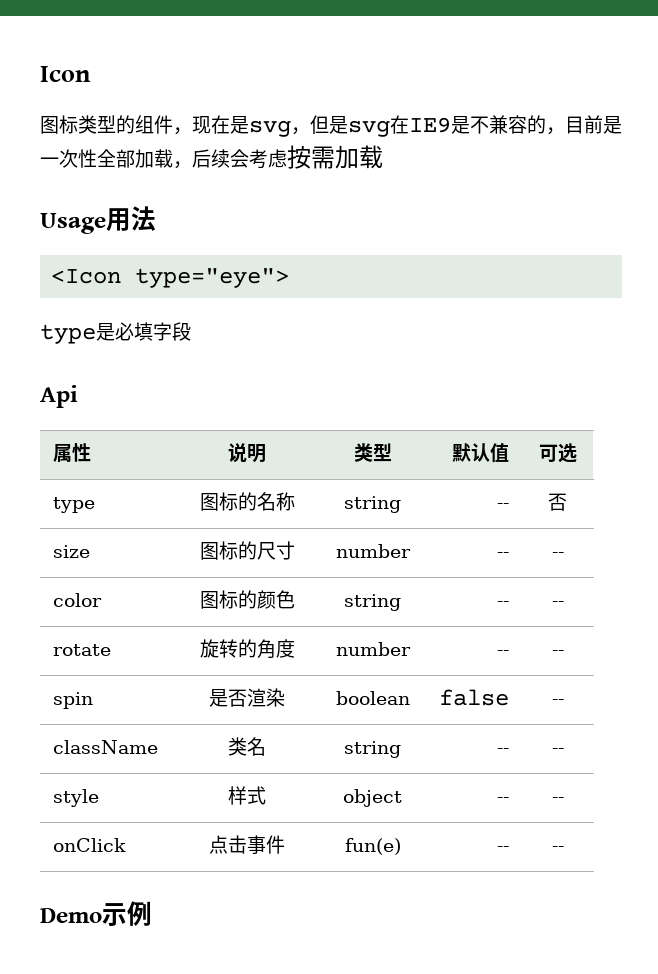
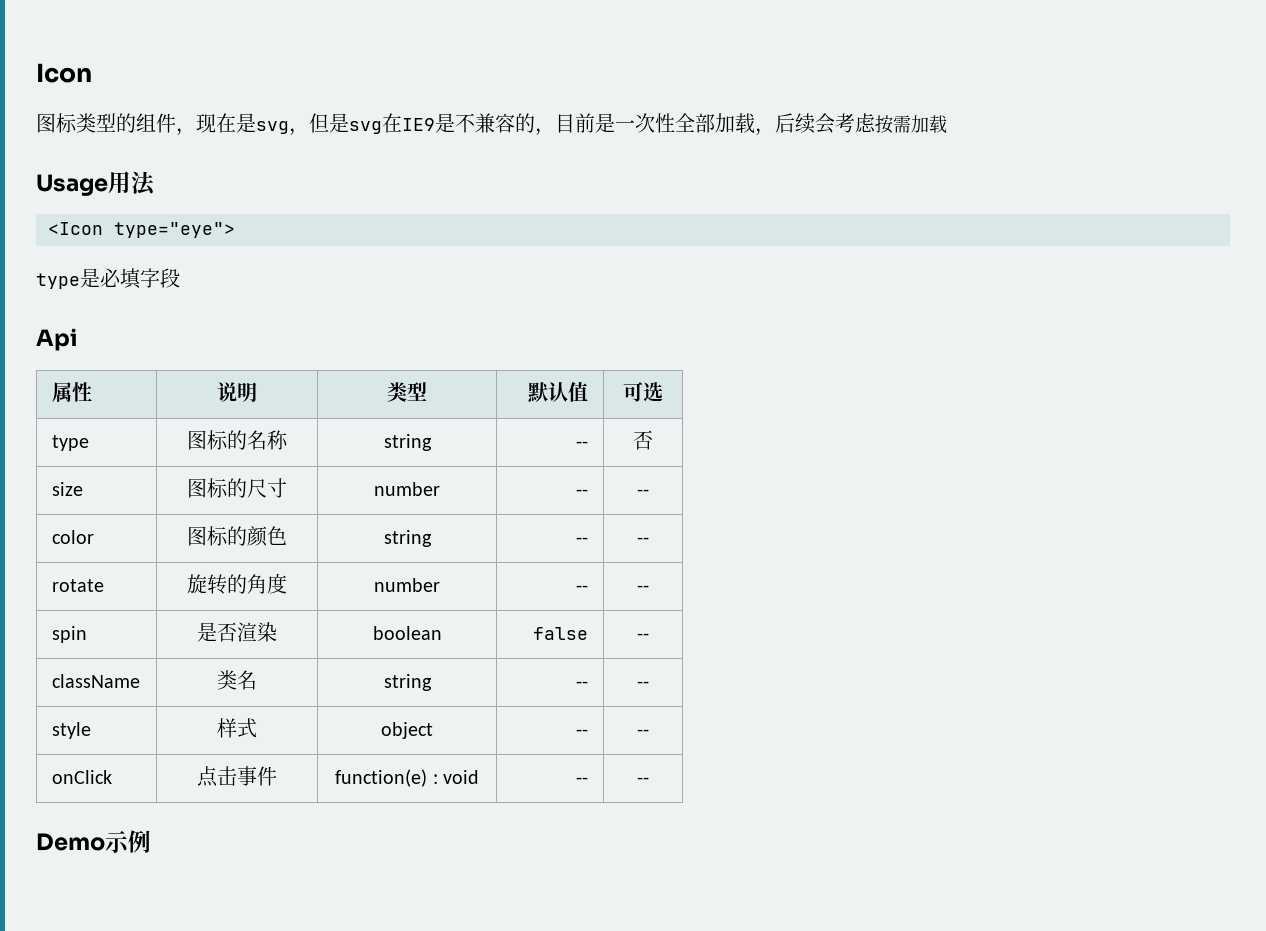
[344,838,401,855] fun(e) -> [335,769,479,787] function(e) : void

